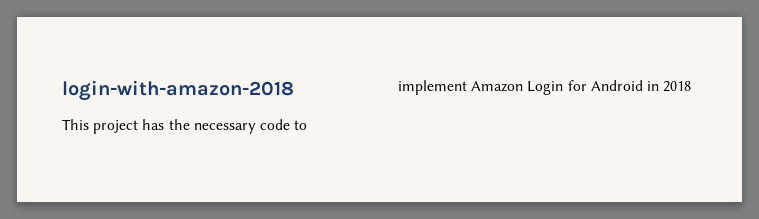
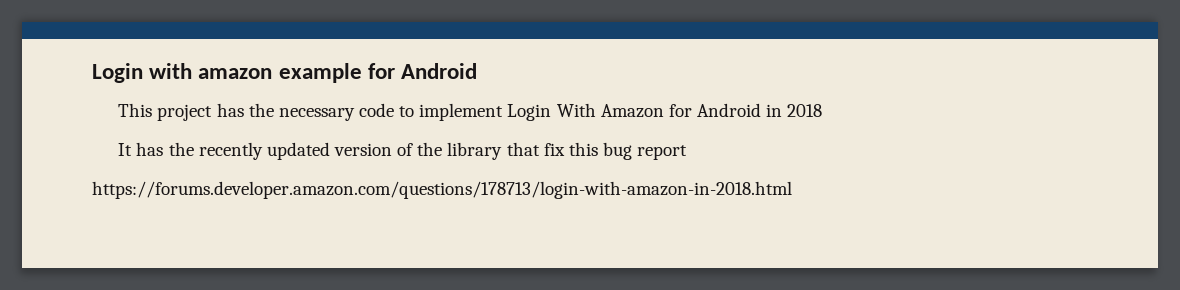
[62,80,294,101] login-with-amazon-2018 -> [92,63,478,83] Login with amazon example for Android
[471,81,564,95] Amazon Login -> [507,103,664,121] Login With Amazon
(692, 86) none -> [118,142,688,160] [92,181,792,199] // It has the recently updated version of the library that fix this bug report // https://forums.developer.amazon.com/questions/178713/login-with-amazon-in-2018.html

